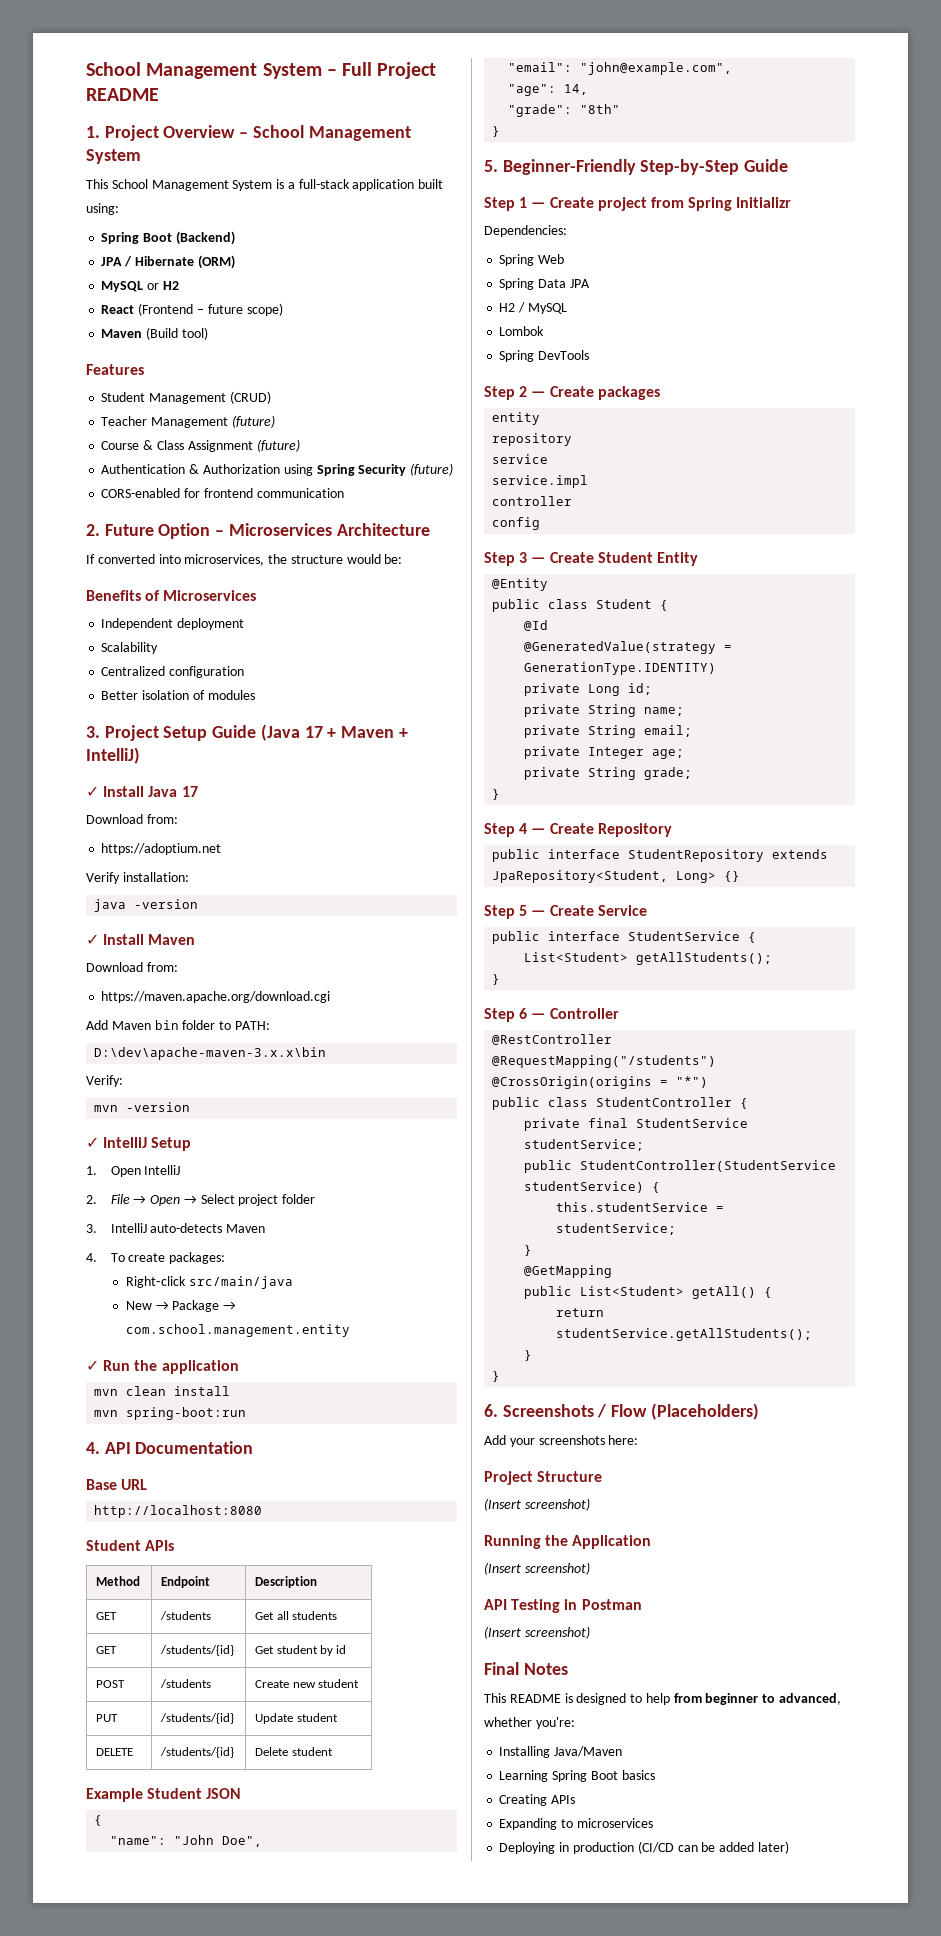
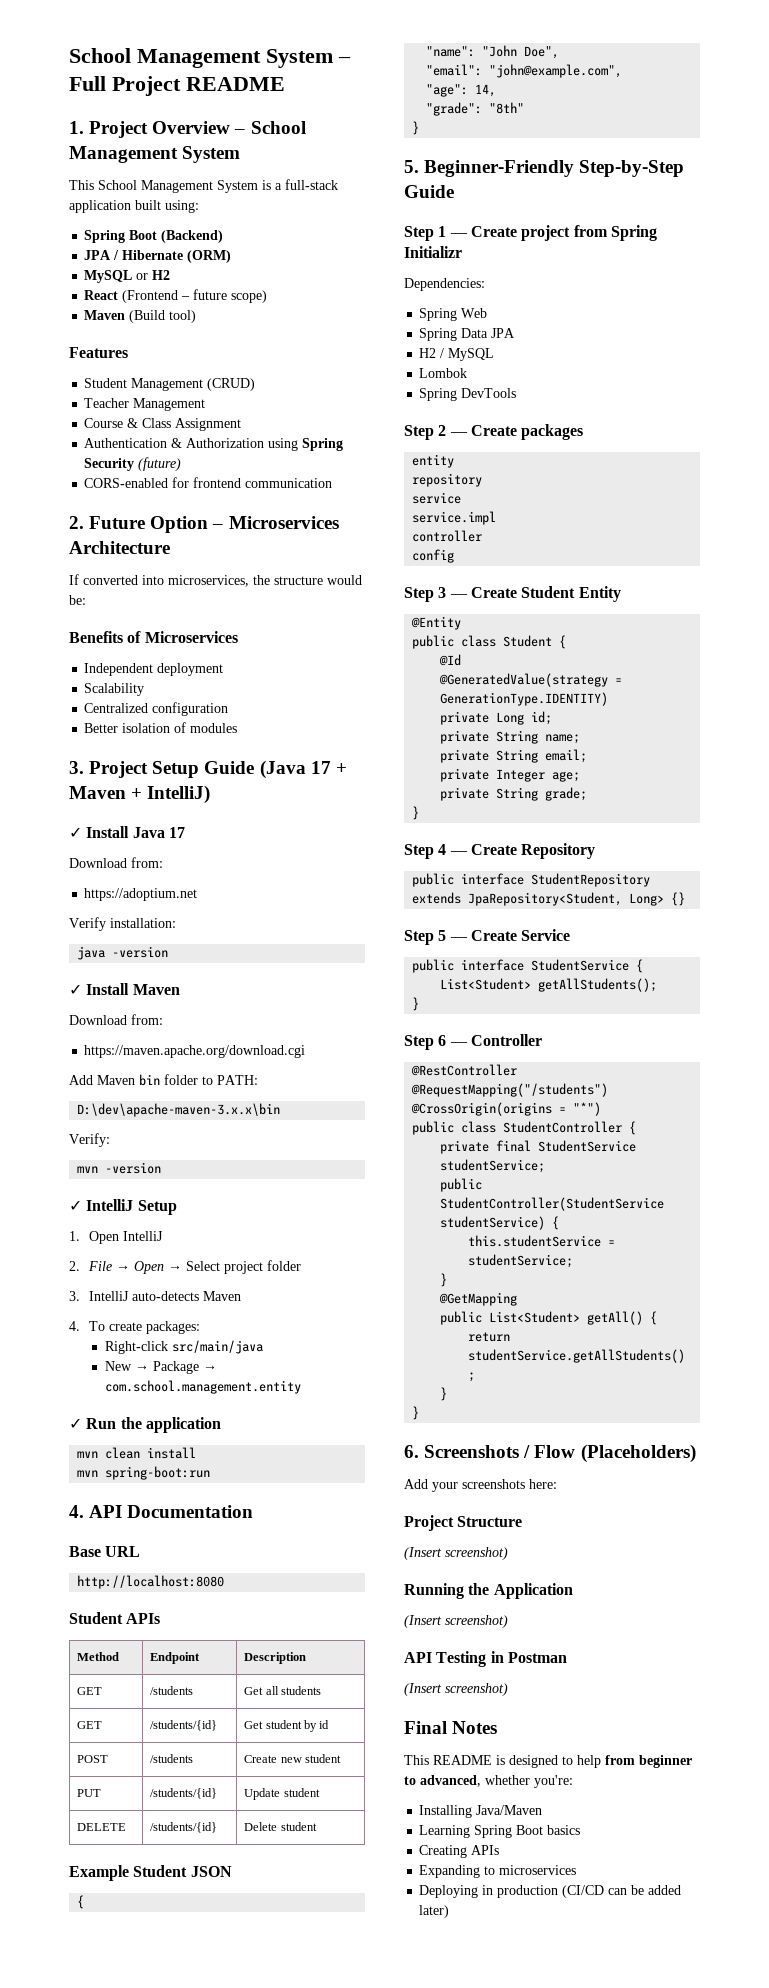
[231,415,275,428] (future) -> (206, 404) none
[256,439,300,452] (future) -> (242, 424) none

